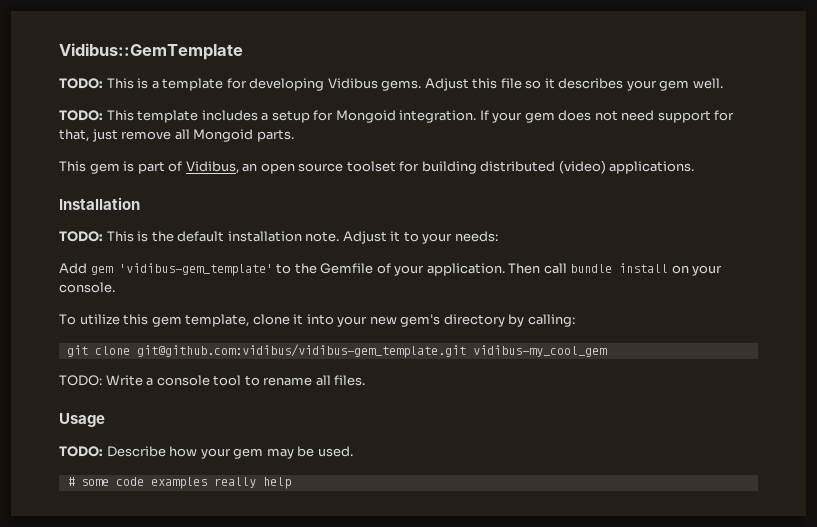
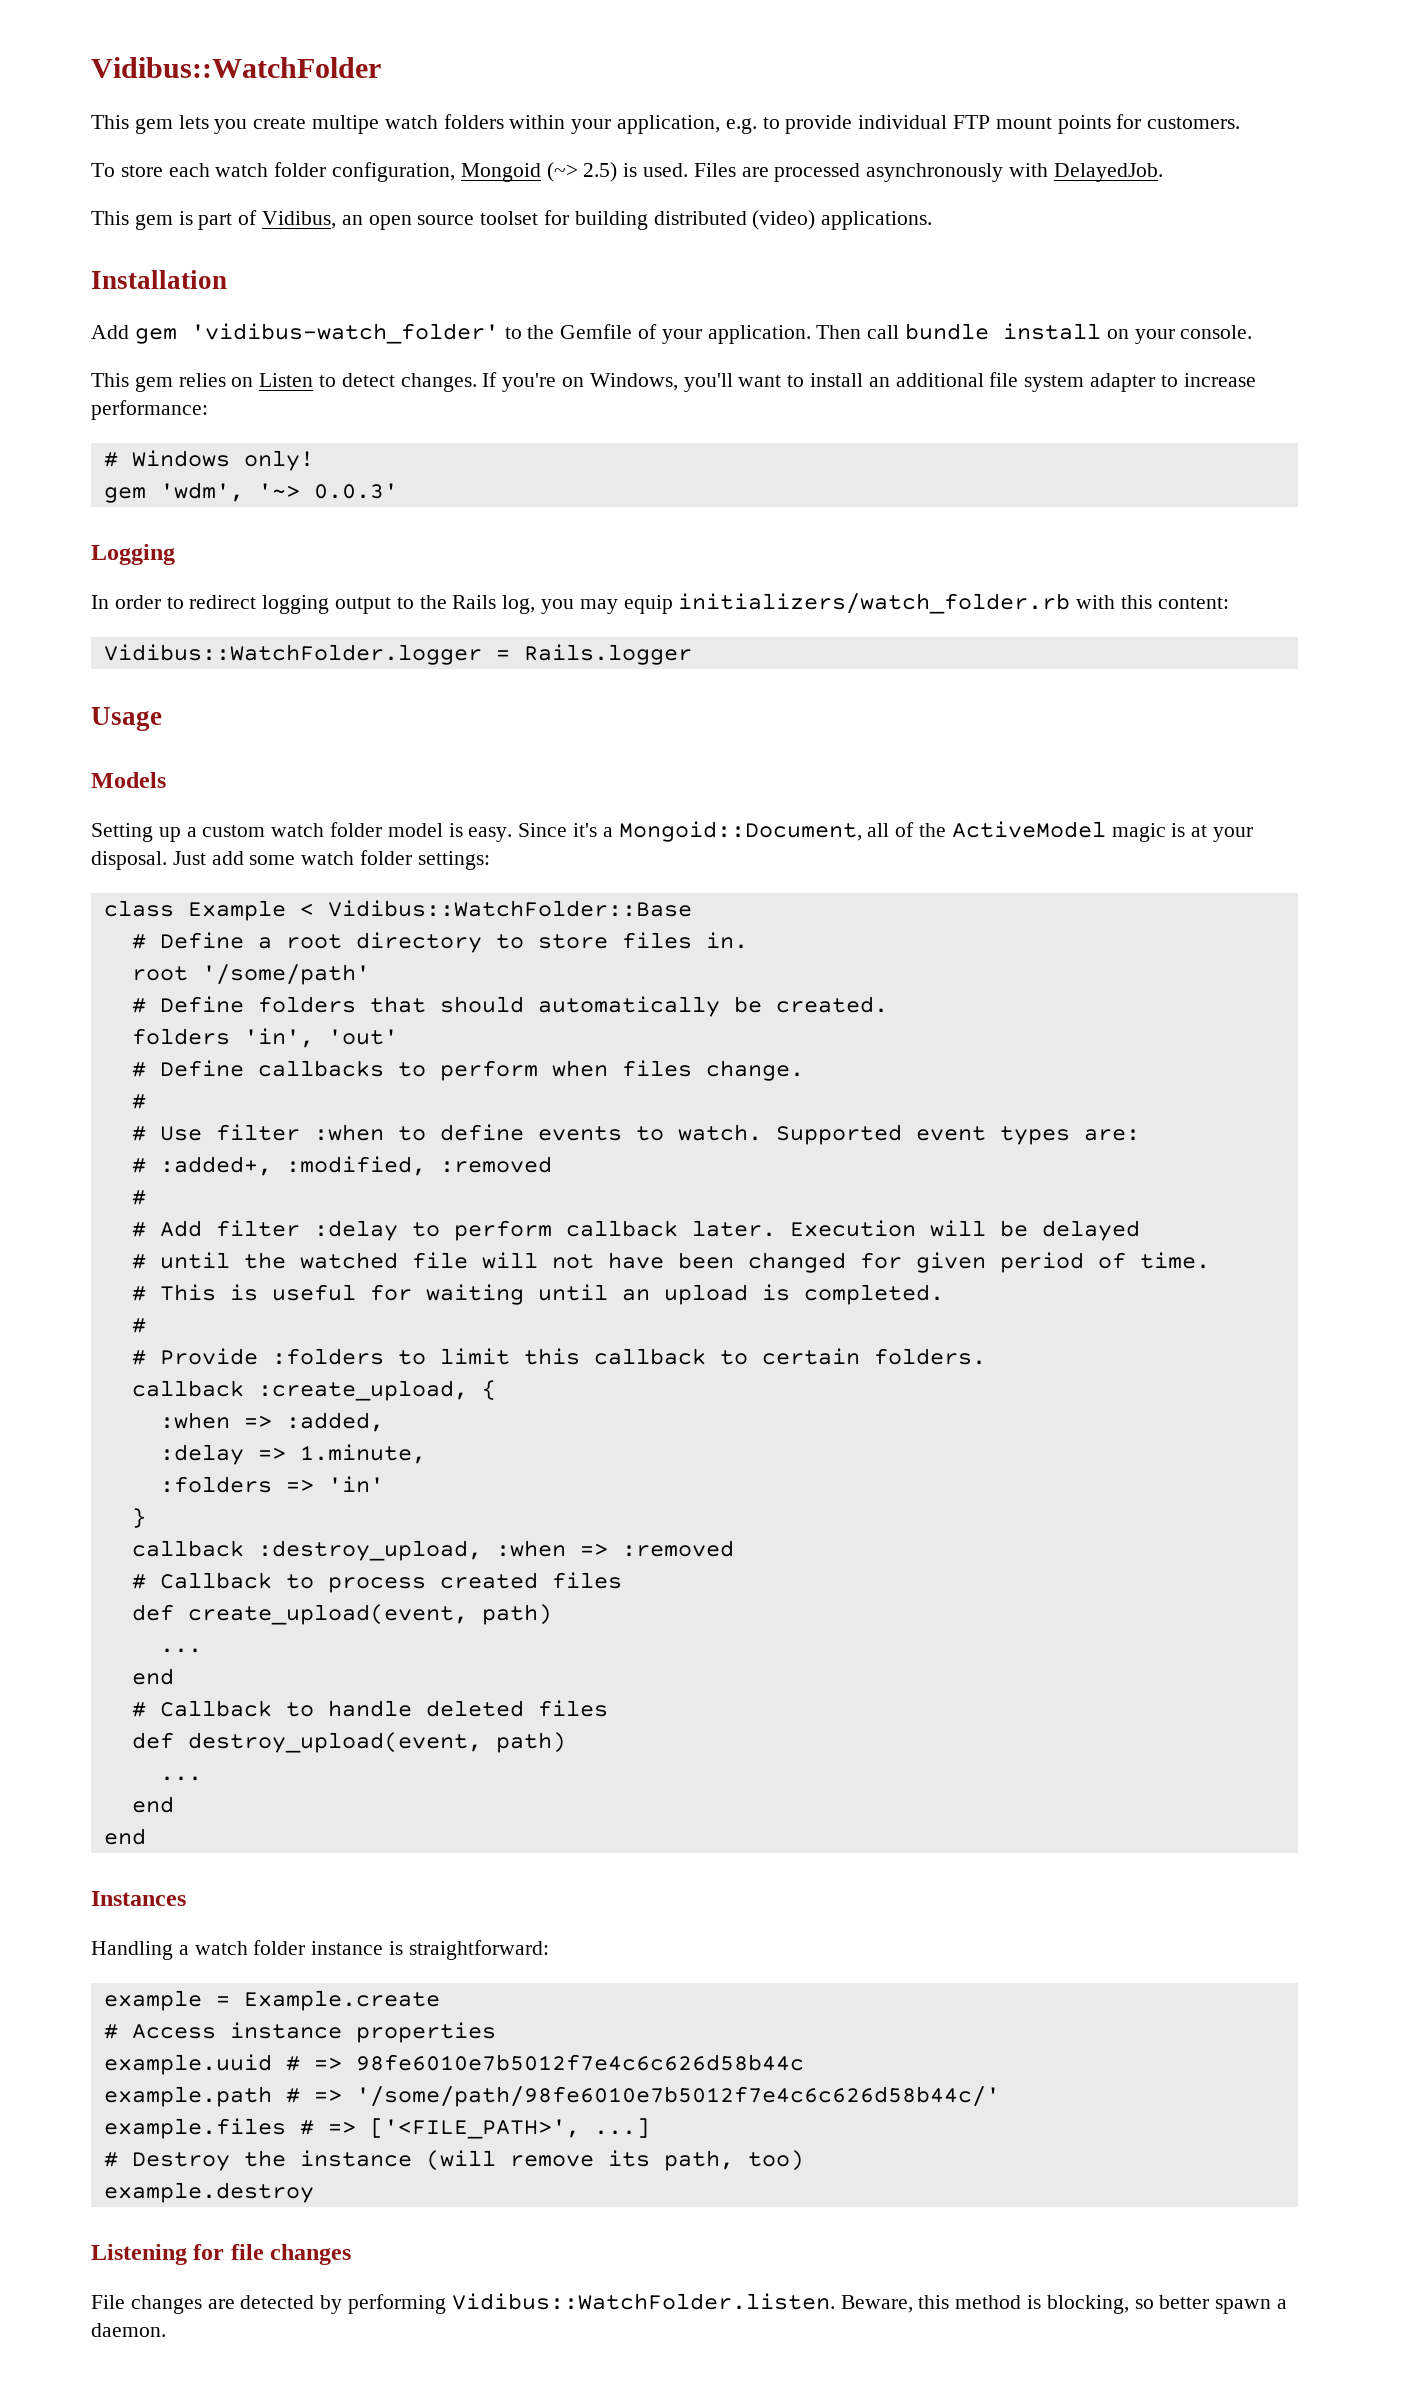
[59,43,243,60] [59,78,723,91] [59,110,735,123] [59,129,294,142] Vidibus::GemTemplate // TODO: This is a template for developing Vidibus gems. Adjust this file so it describes your gem well. // TODO: This template includes a setup for Mongoid integration. If your gem does not need support for that, just remove all Mongoid parts. -> [91,57,381,78] [91,114,1241,134] [91,162,1163,182] Vidibus::WatchFolder // This gem lets you create multipe watch folders within your application, e.g. to provide individual FTP mount points for customers. // To store each watch folder configuration, Mongoid (~> 2.5) is used. Files are processed asynchronously with DelayedJob.
[59,231,498,244] // TODO: This is the default installation note. Adjust it to your needs: -> (227, 279) none
[118,263,273,276] 'vidibus-gem_template' -> [190,323,499,344] 'vidibus-watch_folder'
[59,314,575,327] [66,344,607,358] [59,375,366,386] [59,413,105,427] [59,446,353,459] [66,477,291,489] To utilize this gem template, clone it into your new gem's directory by calling: // git clone git@github.com:vidibus/vidibus-gem_template.git vidibus-my_cool_gem // TODO: Write a console tool to rename all files. // Usage // TODO: Describe how your gem may be used. // # some code examples really help -> [91,372,1256,392] [91,400,208,420] [103,450,314,471] [103,482,398,503] [91,544,175,565] [91,593,1229,614] [103,644,692,665] [91,707,162,731] [91,772,166,788] [91,821,1254,842] [91,850,490,870] [103,900,692,921] [131,932,748,953] [131,964,370,985] [131,996,888,1017] [131,1028,398,1048] [131,1060,804,1081] [131,1094,146,1109] [131,1124,1140,1145] [131,1156,552,1176] [131,1190,146,1205] [131,1220,1140,1241] [131,1252,1210,1273] [131,1284,944,1305] [131,1318,146,1333] [131,1348,986,1365] [131,1380,496,1401] [159,1412,384,1432] [159,1444,426,1465] [159,1476,384,1493] [131,1508,146,1528] [131,1540,734,1561] [131,1572,622,1593] [131,1604,552,1625] [159,1648,202,1653] [131,1668,174,1685] [131,1700,608,1717] [131,1732,566,1753] [159,1776,202,1781] [131,1796,174,1813] [103,1828,146,1845] [91,1891,186,1906] [91,1940,549,1960] [103,1990,440,2011] [103,2022,496,2043] [103,2054,804,2075] [103,2086,1000,2107] [103,2118,650,2139] [103,2150,804,2171] [103,2182,314,2203] [91,2244,352,2265] [91,2293,1288,2314] [91,2323,166,2337] This gem relies on Listen to detect changes. If you're on Windows, you'll want to install an additional file system adapter to increase performance: // # Windows only! // gem 'wdm', '~> 0.0.3' // Logging // In order to redirect logging output to the Rails log, you may equip initializers/watch_folder.rb with this content: // Vidibus::WatchFolder.logger = Rails.logger // Usage // Models // Setting up a custom watch folder model is easy. Since it's a Mongoid::Document, all of the ActiveModel magic is at your disposal. Just add some watch folder settings: // class Example < Vidibus::WatchFolder::Base // # Define a root directory to store files in. // root '/some/path' // # Define folders that should automatically be created. // folders 'in', 'out' // # Define callbacks to perform when files change. // # // # Use filter :when to define events to watch. Supported event types are: // # :added+, :modified, :removed // # // # Add filter :delay to perform callback later. Execution will be delayed // # until the watched file will not have been changed for given period of time. // # This is useful for waiting until an upload is completed. // # // # Provide :folders to limit this callback to certain folders. // callback :create_upload, { // :when => :added, // :delay => 1.minute, // :folders => 'in' // } // callback :destroy_upload, :when => :removed // # Callback to process created files // def create_upload(event, path) // ... // end // # Callback to handle deleted files // def destroy_upload(event, path) // ... // end // end // Instances // Handling a watch folder instance is straightforward: // example = Example.create // # Access instance properties // example.uuid # => 98fe6010e7b5012f7e4c6c626d58b44c // example.path # => '/some/path/98fe6010e7b5012f7e4c6c626d58b44c/' // example.files # => ['<FILE_PATH>', ...] // # Destroy the instance (will remove its path, too) // example.destroy // Listening for file changes // File changes are detected by performing Vidibus::WatchFolder.listen. Beware, this method is blocking, so better spawn a daemon.

